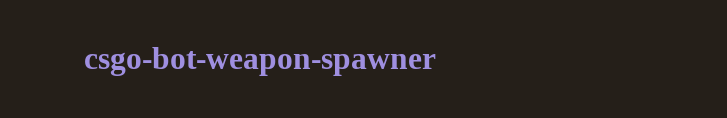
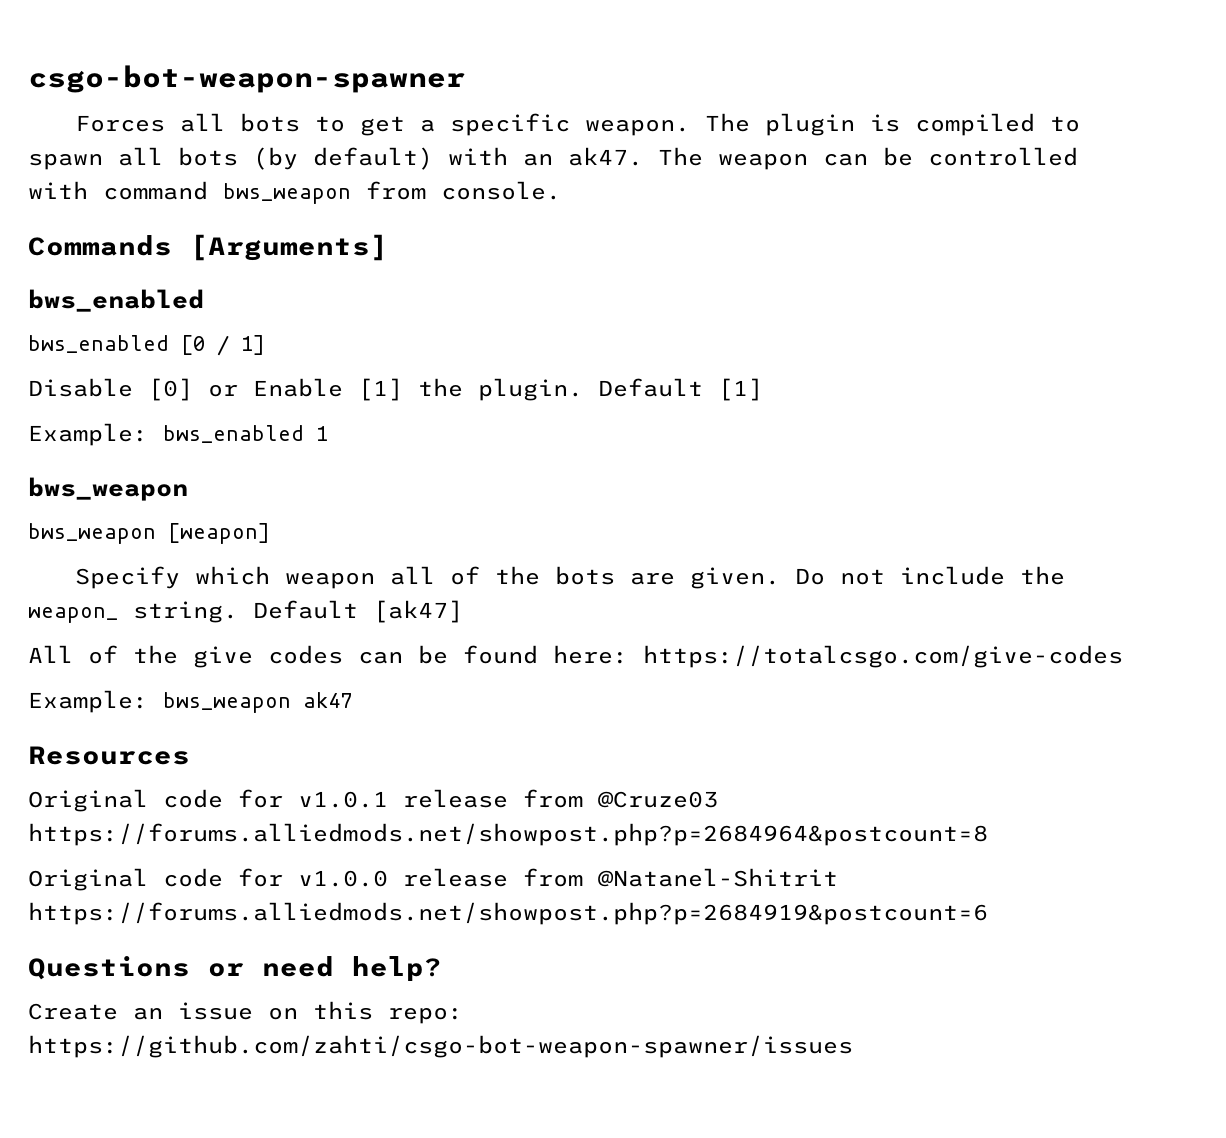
(436, 61) none -> [74,113,1080,136] [28,147,1078,170] [28,181,561,204] [28,234,388,261] [28,289,204,312] [28,335,265,356] [28,378,763,401] [28,423,328,446] [28,477,188,501] [28,523,270,544] [74,566,1065,589] [28,600,463,623] [28,645,1123,668] [28,690,352,713] [28,746,190,765] [28,789,718,812] [28,823,988,846] [28,868,838,891] [28,902,988,925] [28,956,442,981] [28,1001,463,1024] [28,1035,853,1058] // Forces all bots to get a specific weapon. The plugin is compiled to spawn all bots (by default) with an ak47. The weapon can be controlled with command bws_weapon from console. // Commands [Arguments] // bws_enabled // bws_enabled [0 / 1] // Disable [0] or Enable [1] the plugin. Default [1] // Example: bws_enabled 1 // bws_weapon // bws_weapon [weapon] // Specify which weapon all of the bots are given. Do not include the weapon_ string. Default [ak47] // All of the give codes can be found here: https://totalcsgo.com/give-codes // Example: bws_weapon ak47 // Resources // Original code for v1.0.1 release from @Cruze03 https://forums.alliedmods.net/showpost.php?p=2684964&postcount=8 // Original code for v1.0.0 release from @Natanel-Shitrit https://forums.alliedmods.net/showpost.php?p=2684919&postcount=6 // Questions or need help? // Create an issue on this repo: https://github.com/zahti/csgo-bot-weapon-spawner/issues

